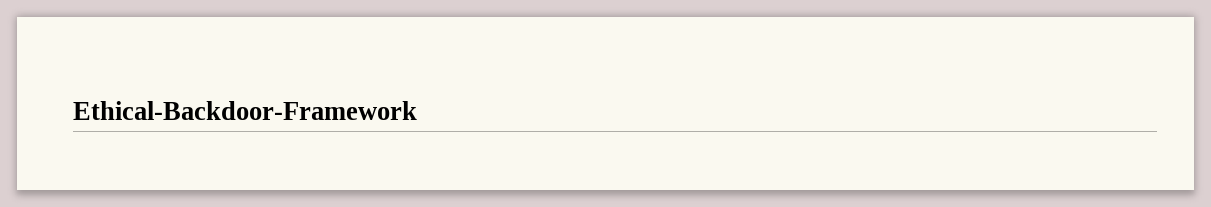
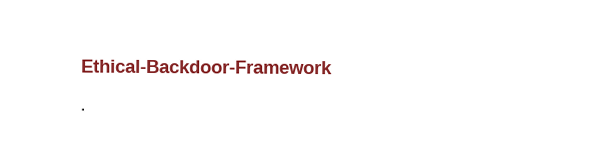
(417, 110) none -> [80,108,85,111] // .

